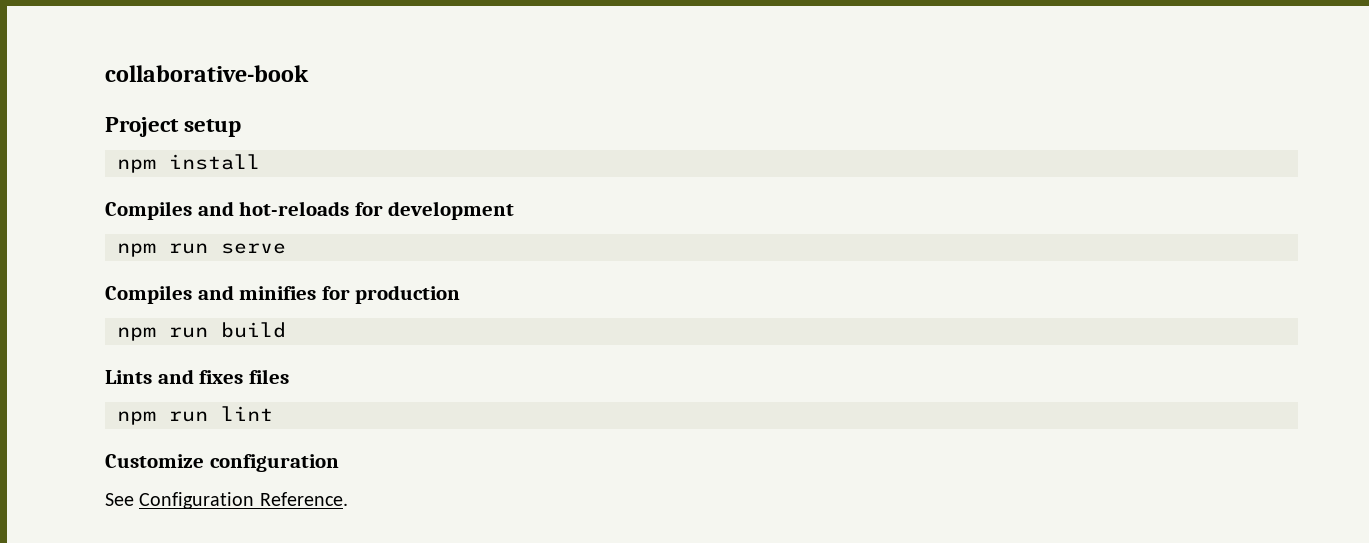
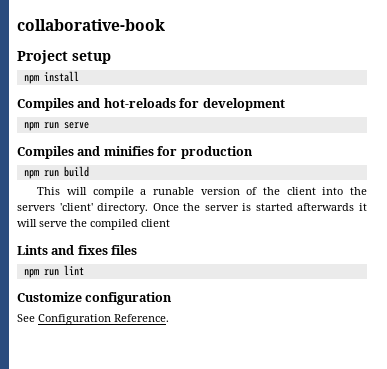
(286, 330) none -> [37,187,368,198] [17,203,367,214] [17,219,170,230] // This will compile a runable version of the client into the servers 'client' directory. Once the server is started afterwards it will serve the compiled client

